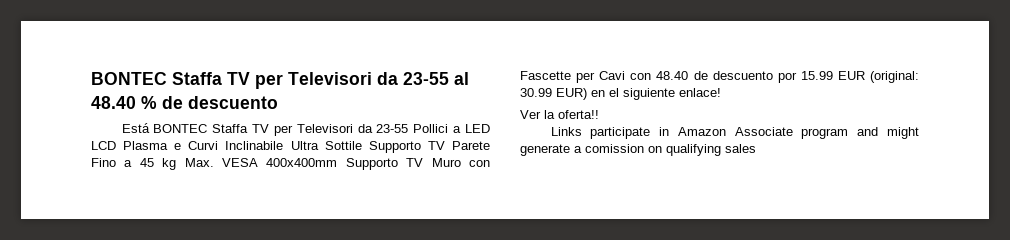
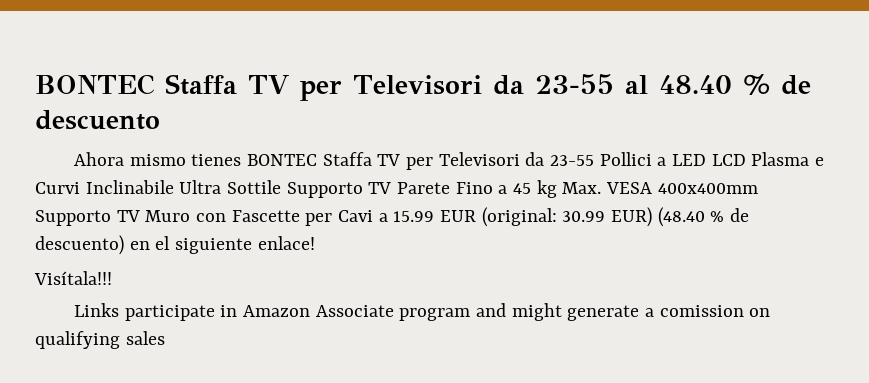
[121,123,150,133] Está -> [74,152,242,166] Ahora mismo tienes
[630,71,797,83] con 48.40 de descuento por -> [378,213,388,222] a
(587, 94) none -> [657,207,750,227] [35,235,124,255] (48.40 % de descuento)
[520,110,599,119] Ver la oferta!! -> [34,271,112,285] Visítala!!!

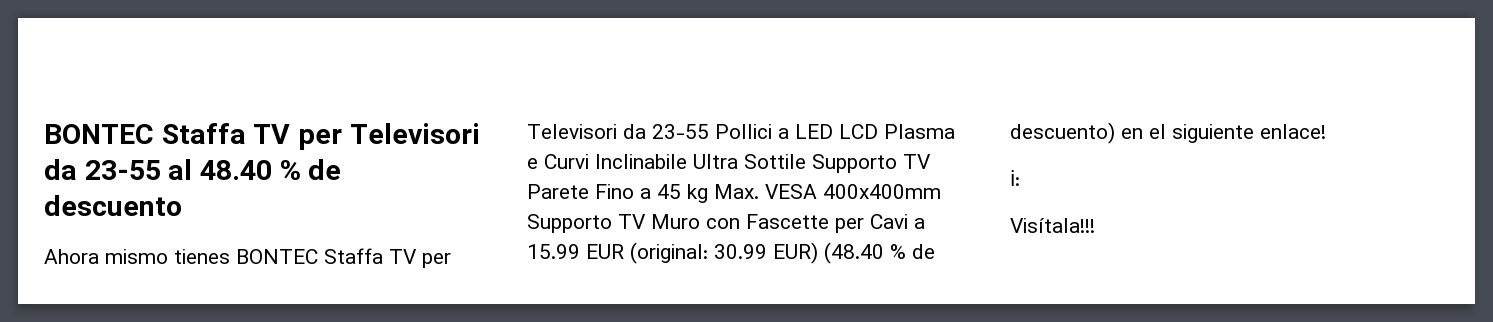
(315, 243) none -> [1010,170,1020,186] // ℹ:
[74,303,771,321] [35,331,165,349] // Links participate in Amazon Associate program and might generate a comission on qualifying sales -> (1095, 225) none

